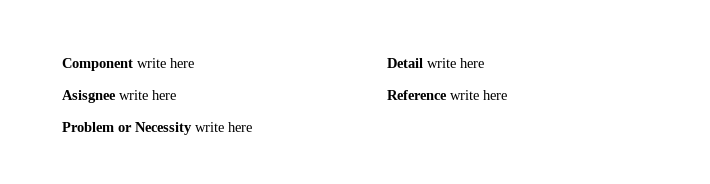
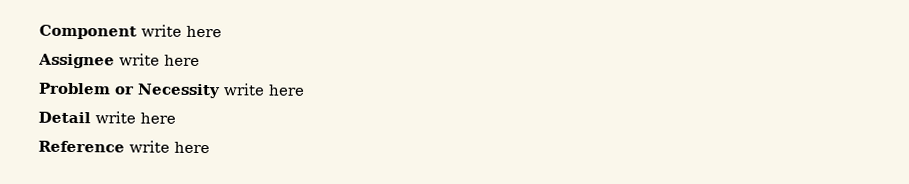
[62,90,116,103] Asisgnee -> [38,53,115,69] Assignee

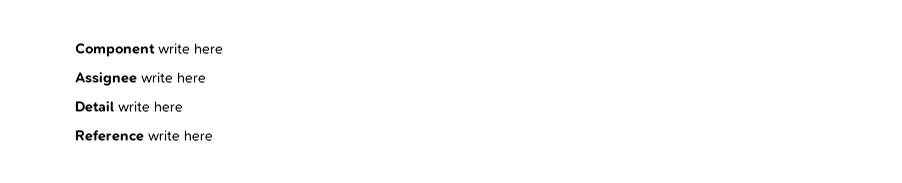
[38,82,305,99] // Problem or Necessity write here -> (207, 77) none

